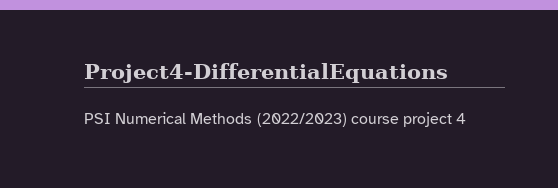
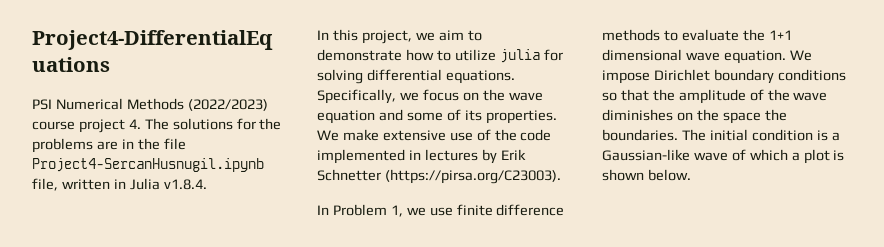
[456,113,467,124] 4 -> [128,118,282,130] [32,138,186,153] [32,158,264,172] [32,178,207,191] [317,29,482,44] [317,49,563,63] [317,69,515,84] [317,89,543,104] [317,109,557,124] [317,129,552,141] [317,149,526,164] [317,169,561,184] [317,204,565,217] [602,29,792,41] [602,49,812,64] [602,69,846,84] [602,89,828,104] [602,109,787,124] [602,129,840,141] [602,149,845,164] [602,169,691,181] 4. The solutions for the problems are in the file Project4-SercanHusnugil.ipynb file, written in Julia v1.8.4. // In this project, we aim to demonstrate how to utilize julia for solving differential equations. Specifically, we focus on the wave equation and some of its properties. We make extensive use of the code implemented in lectures by Erik Schnetter (https://pirsa.org/C23003). // In Problem 1, we use finite difference methods to evaluate the 1+1 dimensional wave equation. We impose Dirichlet boundary conditions so that the amplitude of the wave diminishes on the space the boundaries. The initial condition is a Gaussian-like wave of which a plot is shown below.

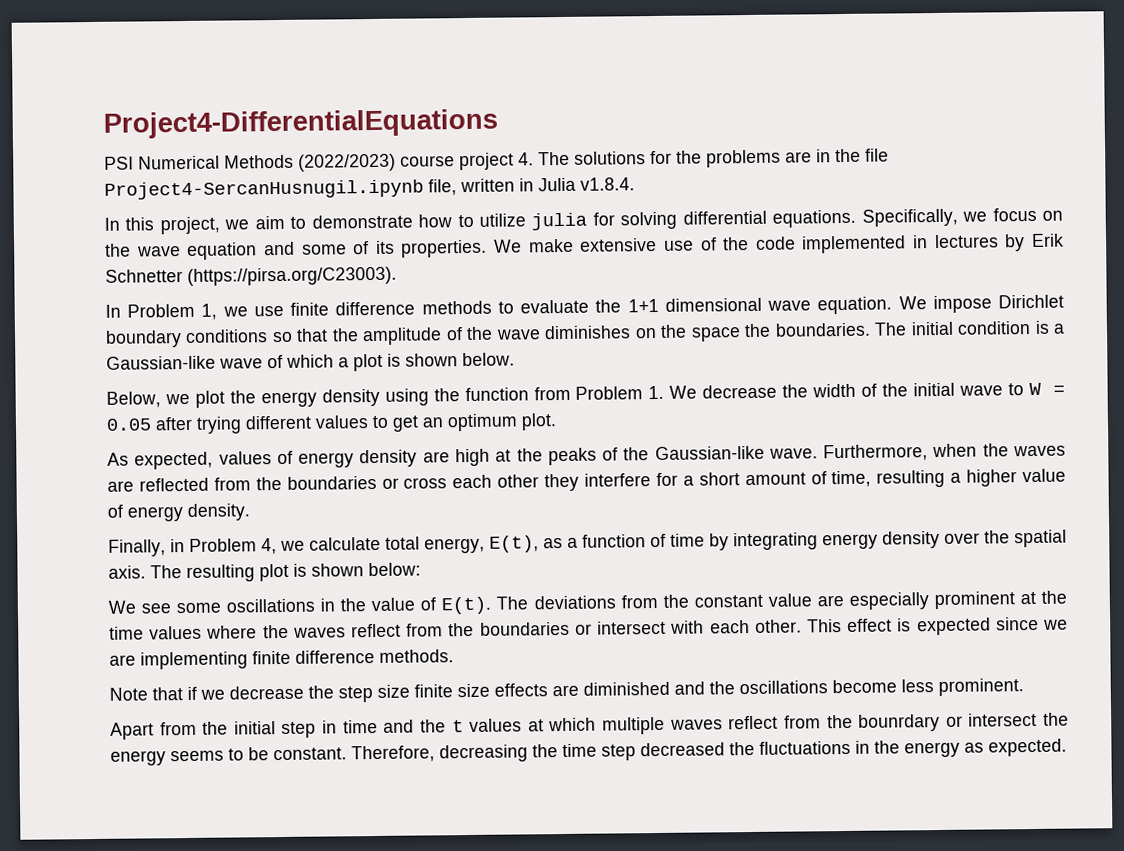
(691, 175) none -> [106,382,1065,408] [106,413,557,434] [107,443,1067,470] [107,468,1066,492] [107,503,250,522] [108,529,1067,557] [108,562,421,583] [108,590,1067,615] [109,616,1068,640] [109,649,454,670] [109,678,1024,703] [110,712,1069,740] [110,738,1067,766] // Below, we plot the energy density using the function from Problem 1. We decrease the width of the initial wave to W = 0.05 after trying different values to get an optimum plot. // As expected, values of energy density are high at the peaks of the Gaussian-like wave. Furthermore, when the waves are reflected from the boundaries or cross each other they interfere for a short amount of time, resulting a higher value of energy density. // Finally, in Problem 4, we calculate total energy, E(t), as a function of time by integrating energy density over the spatial axis. The resulting plot is shown below: // We see some oscillations in the value of E(t). The deviations from the constant value are especially prominent at the time values where the waves reflect from the boundaries or intersect with each other. This effect is expected since we are implementing finite difference methods. // Note that if we decrease the step size finite size effects are diminished and the oscillations become less prominent. // Apart from the initial step in time and the t values at which multiple waves reflect from the bounrdary or intersect the energy seems to be constant. Therefore, decreasing the time step decreased the fluctuations in the energy as expected.

